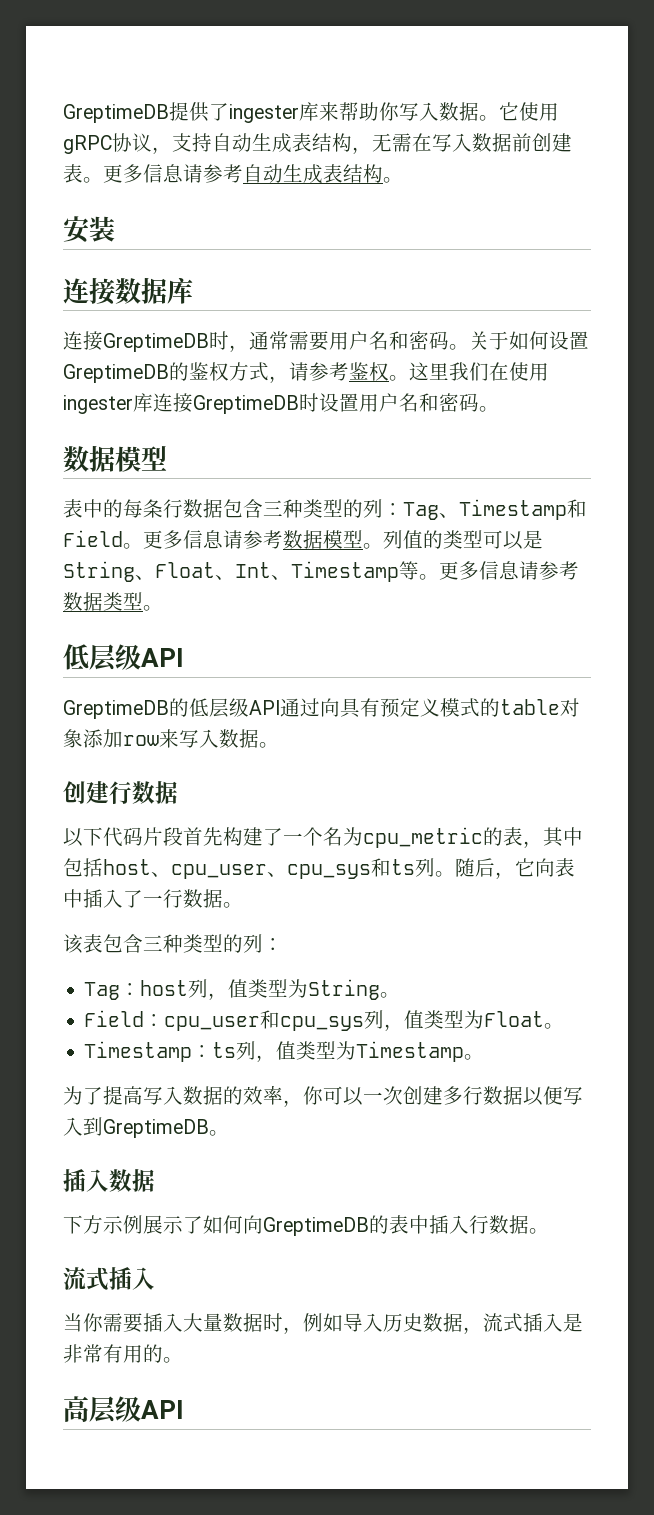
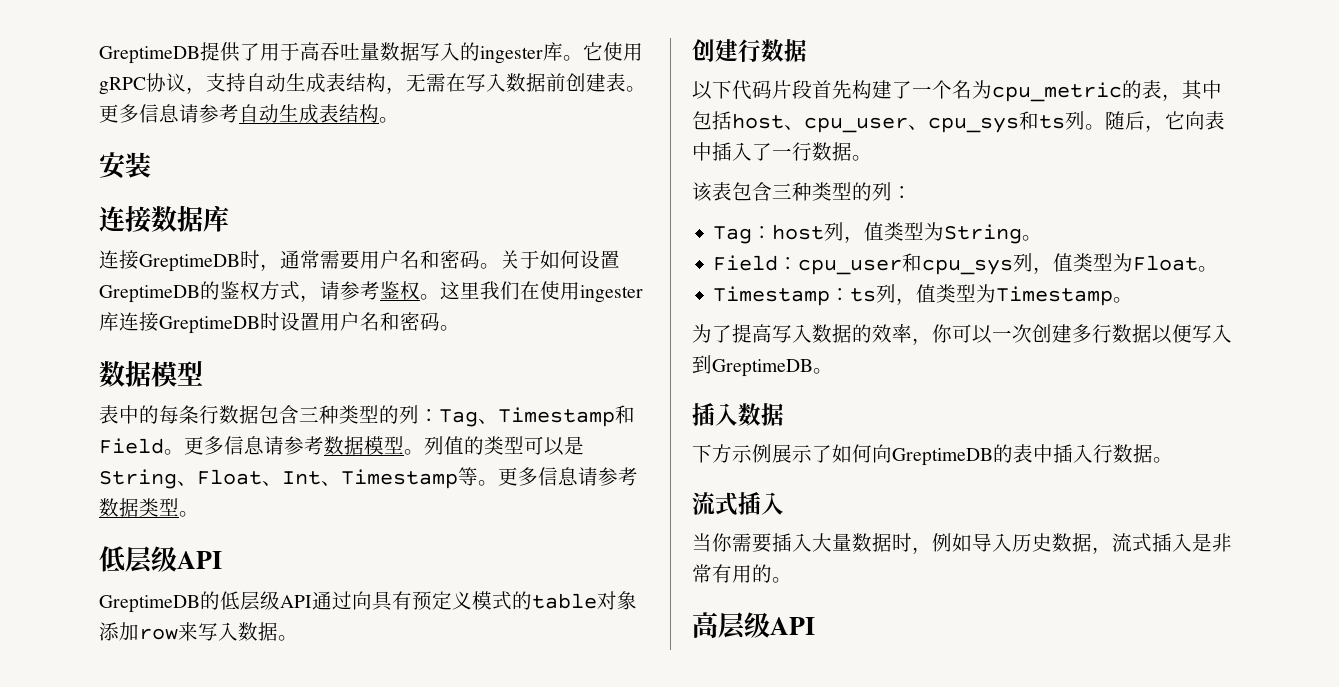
[229,102,479,123] ingester库来帮助你写入数据 -> [260,42,563,64] 用于高吞吐量数据写入的ingester库

